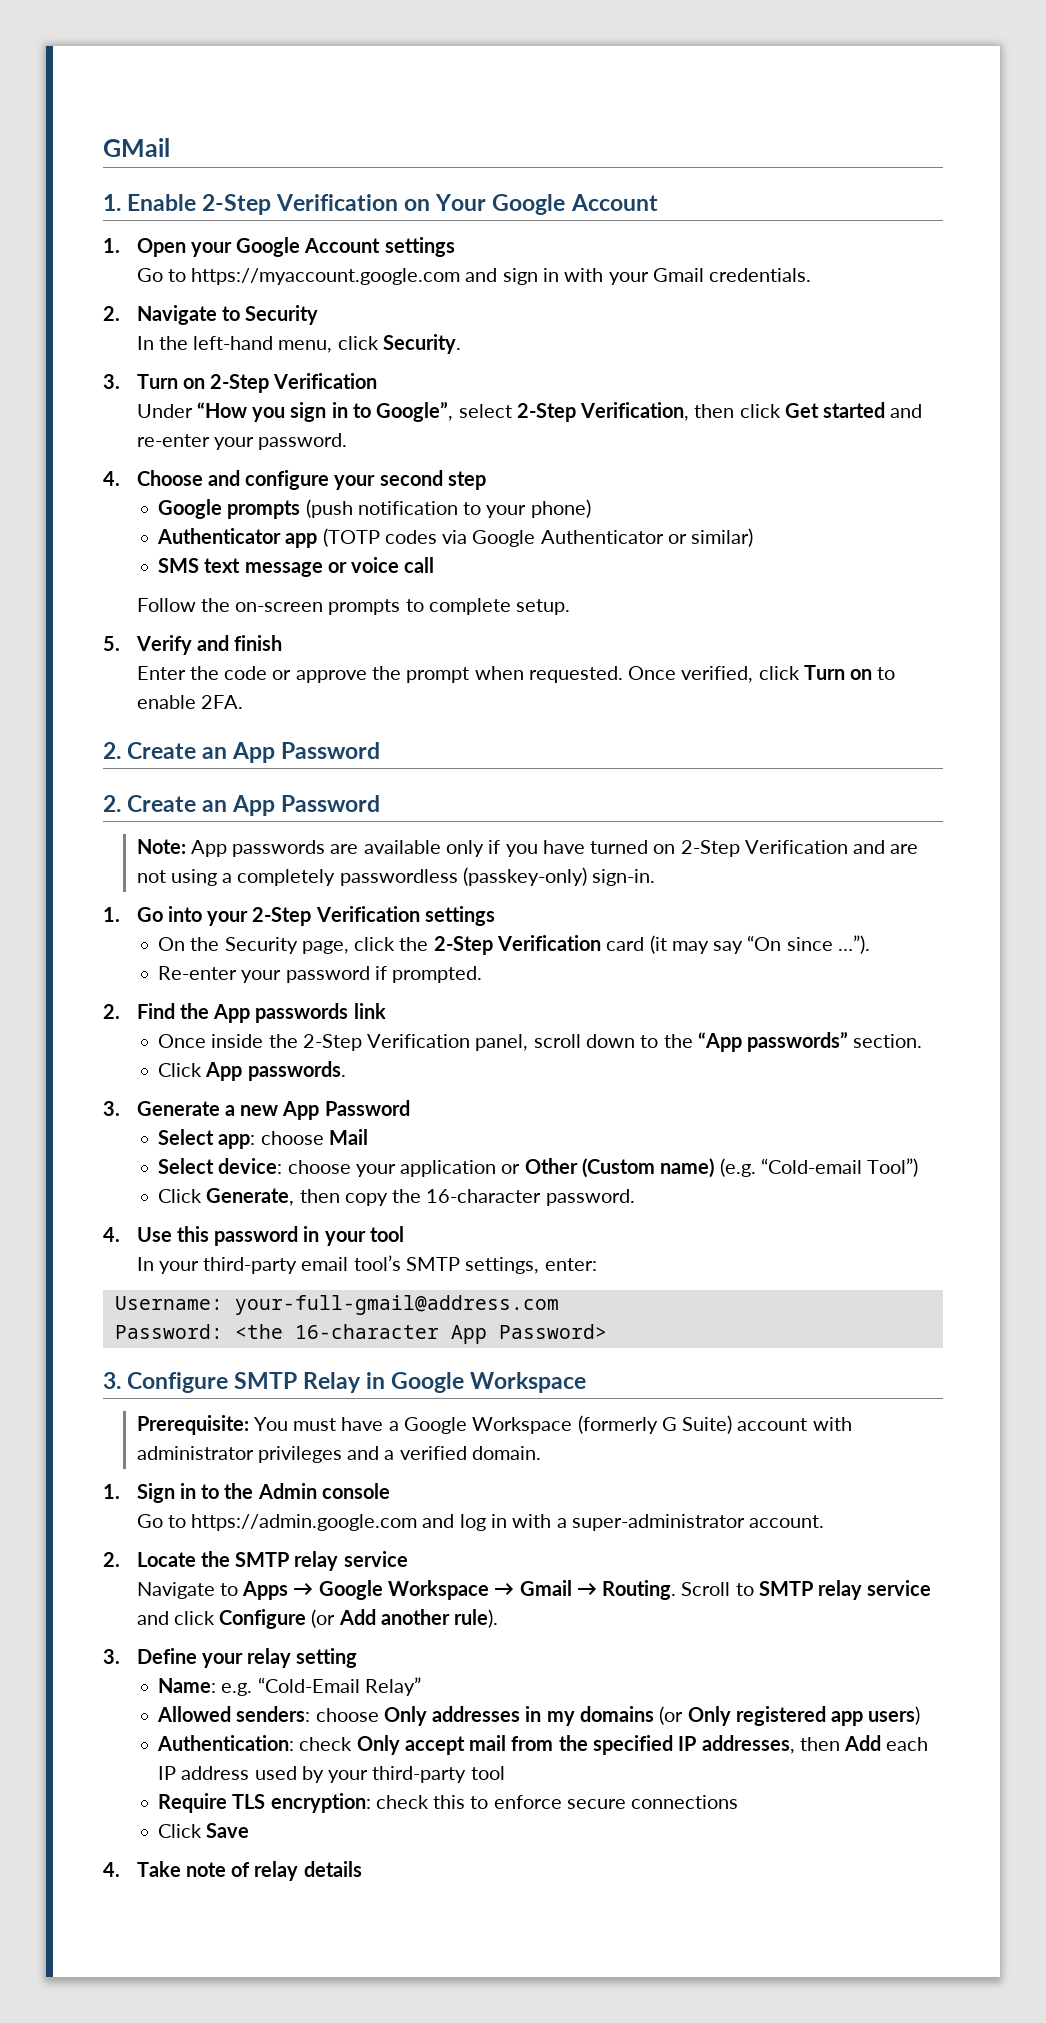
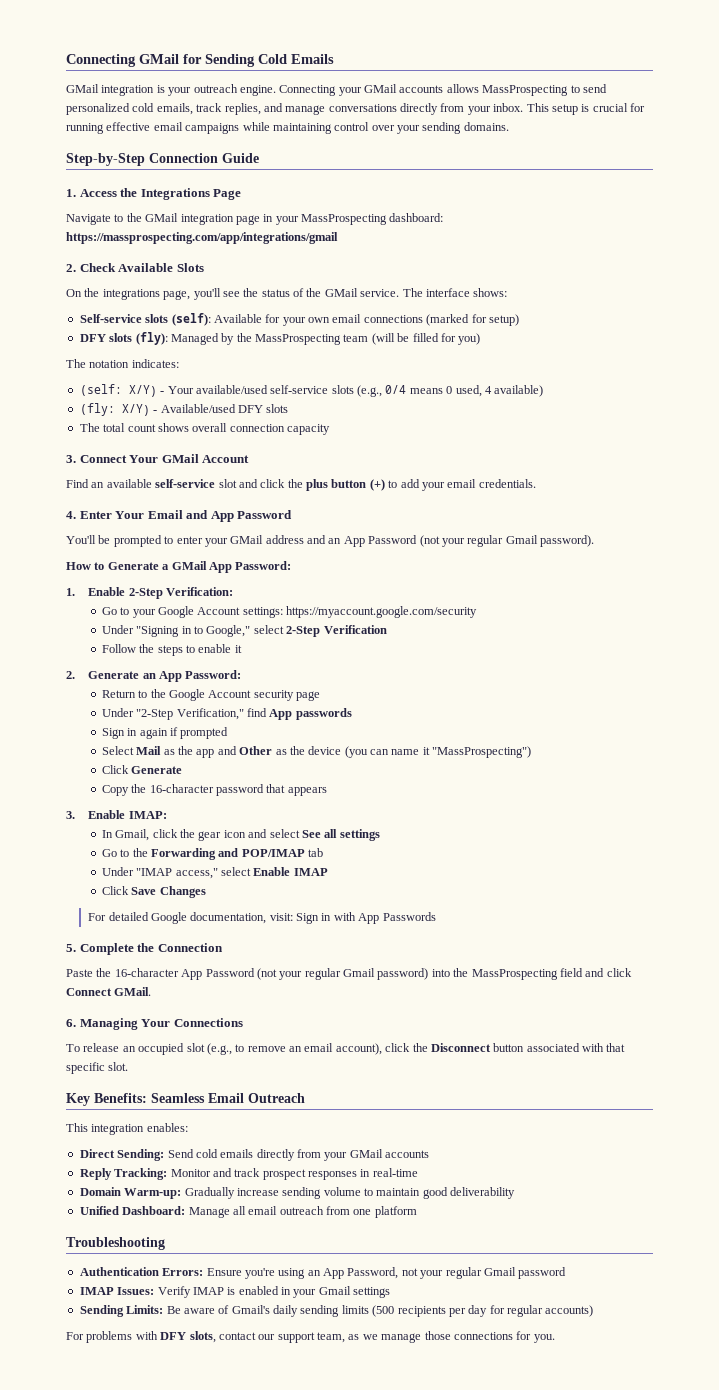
[103,138,170,157] [103,194,658,215] [103,237,455,257] [136,268,812,285] [103,305,319,325] [136,334,462,354] [103,373,378,393] [136,401,923,422] [136,433,348,450] [103,470,487,490] [158,499,591,519] [157,528,754,548] [158,557,435,577] [136,598,571,615] [103,635,283,655] [136,665,896,683] [136,695,243,709] [103,742,381,763] [103,795,381,816] [136,839,919,857] [136,867,656,886] [103,906,496,926] [158,935,870,955] [158,966,483,983] [103,1003,386,1023] [158,1031,923,1052] [158,1061,346,1081] [103,1100,410,1120] [158,1129,368,1149] [158,1158,919,1178] [158,1188,635,1206] [103,1226,405,1246] [136,1255,597,1274] [114,1295,559,1315] [114,1324,607,1344] [103,1372,587,1393] [136,1415,852,1435] [136,1446,542,1463] [103,1483,391,1503] [136,1514,825,1531] [103,1551,408,1571] [136,1580,932,1600] [136,1609,499,1629] [103,1648,358,1668] [158,1677,421,1696] [157,1706,921,1726] [157,1735,929,1755] [158,1766,505,1783] [158,1793,739,1813] [158,1823,250,1838] [103,1861,362,1881] GMail // 1. Enable 2-Step Verification on Your Google Account // 1. Open your Google Account settings // Go to https://myaccount.google.com and sign in with your Gmail credentials. // 2. Navigate to Security // In the left-hand menu, click Security. // 3. Turn on 2-Step Verification // Under “How you sign in to Google”, select 2-Step Verification, then click Get started and re-enter your password. // 4. Choose and configure your second step // Google prompts (push notification to your phone) // Authenticator app (TOTP codes via Google Authenticator or similar) // SMS text message or voice call // Follow the on-screen prompts to complete setup. // 5. Verify and finish // Enter the code or approve the prompt when requested. Once verified, click Turn on to enable 2FA. // 2. Create an App Password // 2. Create an App Password // Note: App passwords are available only if you have turned on 2-Step Verification and are not using a completely passwordless (passkey-only) sign-in. // 1. Go into your 2-Step Verification settings // On the Security page, click the 2-Step Verification card (it may say “On since …”). // Re-enter your password if prompted. // 2. Find the App passwords link // Once inside the 2-Step Verification panel, scroll down to the “App passwords” section. // Click App passwords. // 3. Generate a new App Password // Select app: choose Mail // Select device: choose your application or Other (Custom name) (e.g. “Cold-email Tool”) // Click Generate, then copy the 16-character password. // 4. Use this password in your tool // In your third-party email tool’s SMTP settings, enter: // Username: your-full-gmail@address.com // Password: <the 16-character App Password> // 3. Configure SMTP Relay in Google Workspace // Prerequisite: You must have a Google Workspace (formerly G Suite) account with administrator privileges and a verified domain. // 1. Sign in to the Admin console // Go to https://admin.google.com and log in with a super-administrator account. // 2. Locate the SMTP relay service // Navigate to Apps → Google Workspace → Gmail → Routing. Scroll to SMTP relay service and click Configure (or Add another rule). // 3. Define your relay setting // Name: e.g. “Cold-Email Relay” // Allowed senders: choose Only addresses in my domains (or Only registered app users) // Authentication: check Only accept mail from the specified IP addresses, then Add each IP address used by your third-party tool // Require TLS encryption: check this to enforce secure connections // Click Save // 4. Take note of relay details -> [66,54,334,67] [66,84,607,96] [66,103,645,115] [66,122,509,134] [66,153,259,166] [66,188,242,200] [66,213,444,225] [66,232,338,244] [66,263,204,272] [66,288,508,300] [79,313,519,326] [79,332,481,345] [66,359,179,368] [79,384,544,397] [79,403,289,416] [79,423,330,435] [66,454,250,463] [66,479,536,491] [66,510,293,522] [66,535,594,547] [66,561,292,573] [66,587,233,599] [101,606,478,618] [101,625,387,637] [101,644,242,656] [66,670,242,682] [101,689,321,701] [101,708,352,720] [101,727,229,739] [101,746,532,758] [101,765,183,774] [101,784,327,796] [66,810,167,819] [101,829,380,841] [101,848,324,860] [101,867,328,879] [101,886,206,898] [88,912,436,924] [66,943,223,955] [66,968,632,980] [66,987,152,996] [66,1018,243,1030] [66,1043,626,1055] [66,1062,129,1074] [66,1093,305,1106] [66,1123,188,1135] [79,1149,430,1161] [79,1168,418,1180] [79,1187,516,1199] [79,1206,417,1218] [66,1237,165,1250] [79,1267,567,1279] [79,1286,391,1298] [79,1305,594,1317] [66,1331,555,1343] Connecting GMail for Sending Cold Emails // GMail integration is your outreach engine. Connecting your GMail accounts allows MassProspecting to send personalized cold emails, track replies, and manage conversations directly from your inbox. This setup is crucial for running effective email campaigns while maintaining control over your sending domains. // Step-by-Step Connection Guide // 1. Access the Integrations Page // Navigate to the GMail integration page in your MassProspecting dashboard: https://massprospecting.com/app/integrations/gmail // 2. Check Available Slots // On the integrations page, you'll see the status of the GMail service. The interface shows: // Self-service slots (self): Available for your own email connections (marked for setup) // DFY slots (fly): Managed by the MassProspecting team (will be filled for you) // The notation indicates: // (self: X/Y) - Your available/used self-service slots (e.g., 0/4 means 0 used, 4 available) // (fly: X/Y) - Available/used DFY slots // The total count shows overall connection capacity // 3. Connect Your GMail Account // Find an available self-service slot and click the plus button (+) to add your email credentials. // 4. Enter Your Email and App Password // You'll be prompted to enter your GMail address and an App Password (not your regular Gmail password). // How to Generate a GMail App Password: // 1. Enable 2-Step Verification: // Go to your Google Account settings: https://myaccount.google.com/security // Under "Signing in to Google," select 2-Step Verification // Follow the steps to enable it // 2. Generate an App Password: // Return to the Google Account security page // Under "2-Step Verification," find App passwords // Sign in again if prompted // Select Mail as the app and Other as the device (you can name it "MassProspecting") // Click Generate // Copy the 16-character password that appears // 3. Enable IMAP: // In Gmail, click the gear icon and select See all settings // Go to the Forwarding and POP/IMAP tab // Under "IMAP access," select Enable IMAP // Click Save Changes // For detailed Google documentation, visit: Sign in with App Passwords // 5. Complete the Connection // Paste the 16-character App Password (not your regular Gmail password) into the MassProspecting field and click Connect GMail. // 6. Managing Your Connections // To release an occupied slot (e.g., to remove an email account), click the Disconnect button associated with that specific slot. // Key Benefits: Seamless Email Outreach // This integration enables: // Direct Sending: Send cold emails directly from your GMail accounts // Reply Tracking: Monitor and track prospect responses in real-time // Domain Warm-up: Gradually increase sending volume to maintain good deliverability // Unified Dashboard: Manage all email outreach from one platform // Troubleshooting // Authentication Errors: Ensure you're using an App Password, not your regular Gmail password // IMAP Issues: Verify IMAP is enabled in your Gmail settings // Sending Limits: Be aware of Gmail's daily sending limits (500 recipients per day for regular accounts) // For problems with DFY slots, contact our support team, as we manage those connections for you.

